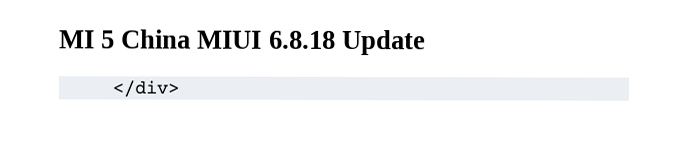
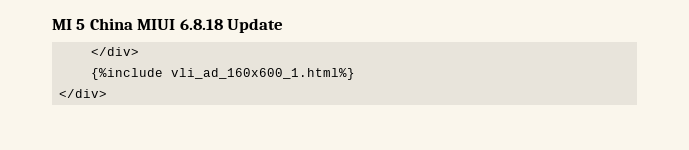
(180, 89) none -> [91,68,356,80] [59,89,108,98] // {%include vli_ad_160x600_1.html%} // </div>

